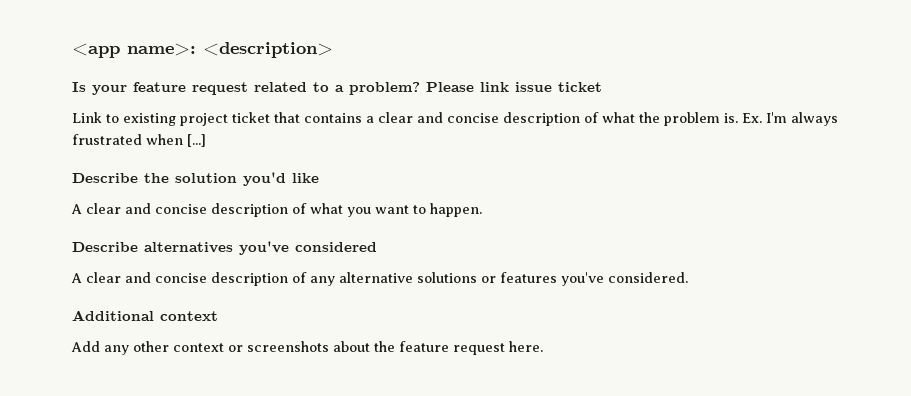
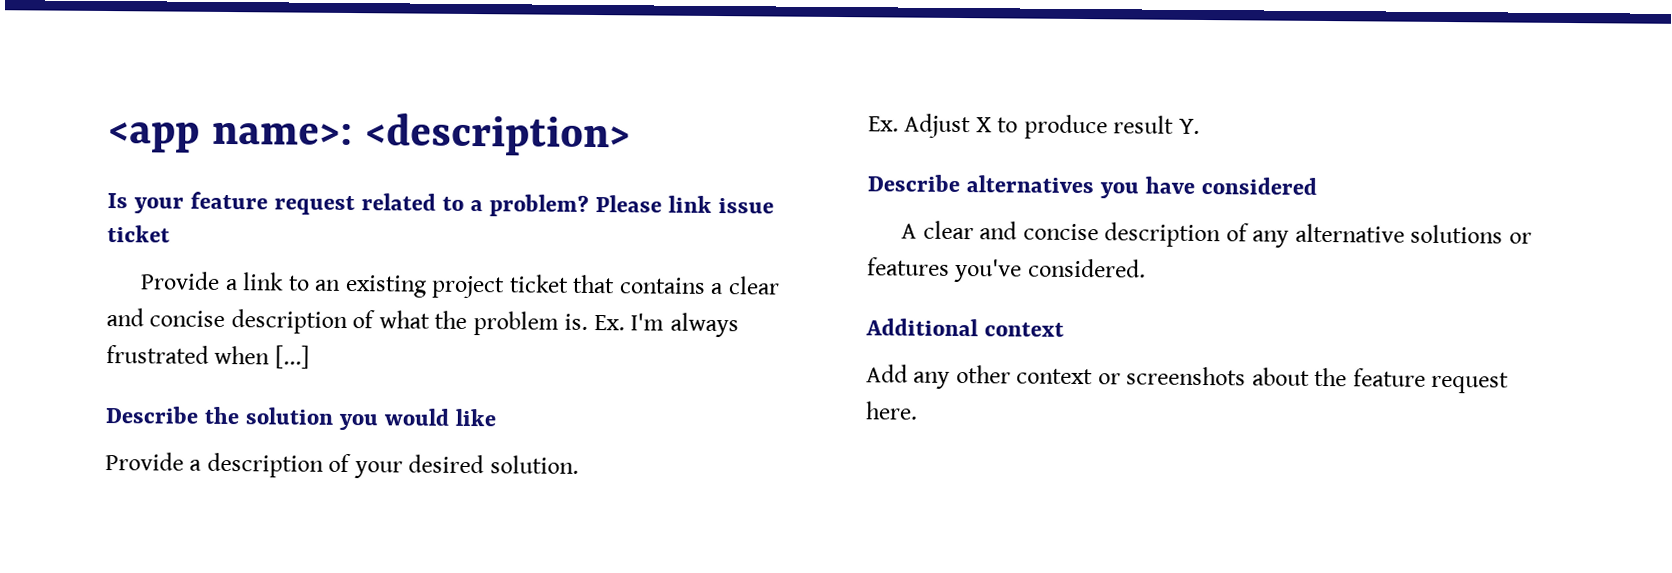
[72,112,119,123] Link to -> [140,271,342,291] Provide a link to an
[243,172,286,186] you'd -> [339,408,450,431] you would
[71,203,482,217] A clear and concise description of what you want to happen. -> [105,452,579,479] [868,113,1200,140] Provide a description of your desired solution. // Ex. Adjust X to produce result Y.
[239,241,289,255] you've -> [1100,176,1196,199] you have

